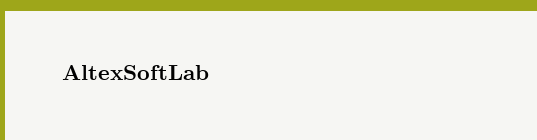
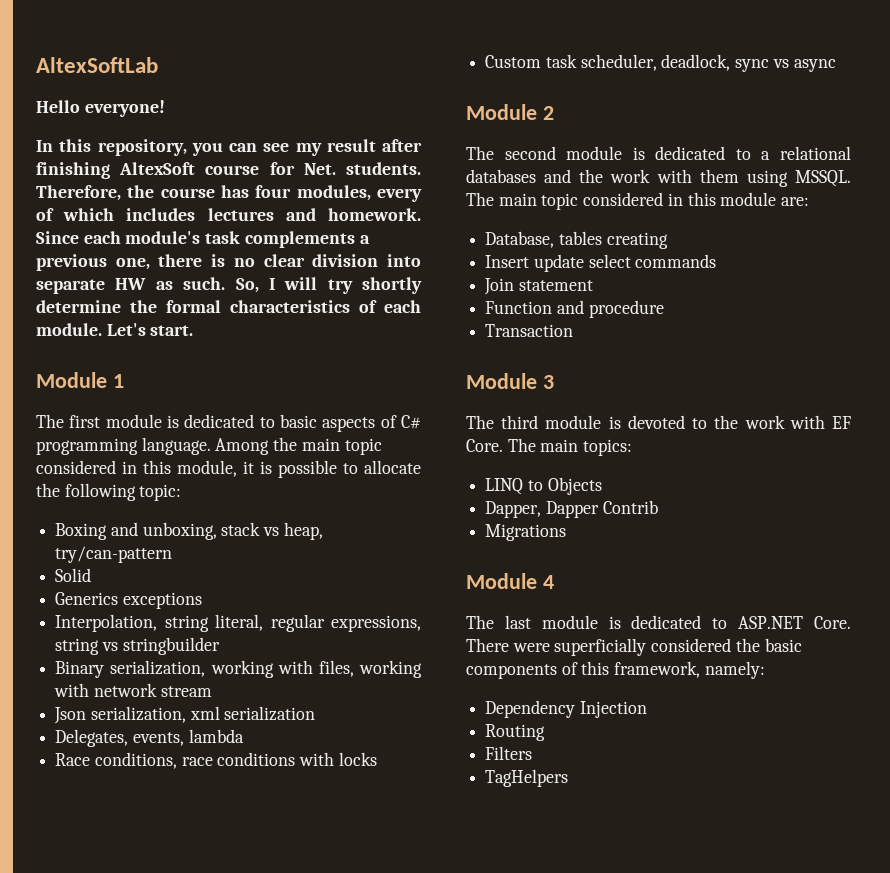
(209, 72) none -> [36,100,165,117] [36,139,422,156] [36,162,421,179] [36,185,422,202] [36,208,421,221] [36,231,370,248] [36,254,422,271] [36,277,422,294] [36,300,421,313] [36,323,194,336] [36,372,124,388] [36,414,421,432] [36,437,382,455] [36,460,421,478] [36,483,182,501] [55,522,323,540] [55,546,173,563] [55,568,92,582] [55,592,202,609] [55,614,421,632] [55,637,220,655] [55,660,422,678] [54,683,212,697] [54,706,316,724] [55,729,244,747] [55,752,377,769] [485,54,836,72] [466,104,554,120] [466,146,851,160] [466,169,851,187] [466,192,810,210] [485,231,668,249] [485,254,717,272] [484,278,593,295] [485,300,664,318] [485,324,574,337] [466,373,554,389] [466,415,851,429] [466,438,633,456] [485,477,602,495] [485,500,658,518] [485,524,567,541] [466,573,554,589] [466,615,851,629] [466,638,802,656] [466,661,765,679] [485,700,647,718] [485,724,546,741] [485,746,533,760] [485,769,569,787] // Hello everyone! // In this repository, you can see my result after finishing AltexSoft course for Net. students. Therefore, the course has four modules, every of which includes lectures and homework. Since each module's task complements a previous one, there is no clear division into separate HW as such. So, I will try shortly determine the formal characteristics of each module. Let's start. // Module 1 // The first module is dedicated to basic aspects of C# programming language. Among the main topic considered in this module, it is possible to allocate the following topic: // Boxing and unboxing, stack vs heap, try/can-pattern // Solid // Generics exceptions // Interpolation, string literal, regular expressions, string vs stringbuilder // Binary serialization, working with files, working with network stream // Json serialization, xml serialization // Delegates, events, lambda // Race conditions, race conditions with locks // Custom task scheduler, deadlock, sync vs async // Module 2 // The second module is dedicated to a relational databases and the work with them using MSSQL. The main topic considered in this module are: // Database, tables creating // Insert update select commands // Join statement // Function and procedure // Transaction // Module 3 // The third module is devoted to the work with EF Core. The main topics: // LINQ to Objects // Dapper, Dapper Contrib // Migrations // Module 4 // The last module is dedicated to ASP.NET Core. There were superficially considered the basic components of this framework, namely: // Dependency Injection // Routing // Filters // TagHelpers

